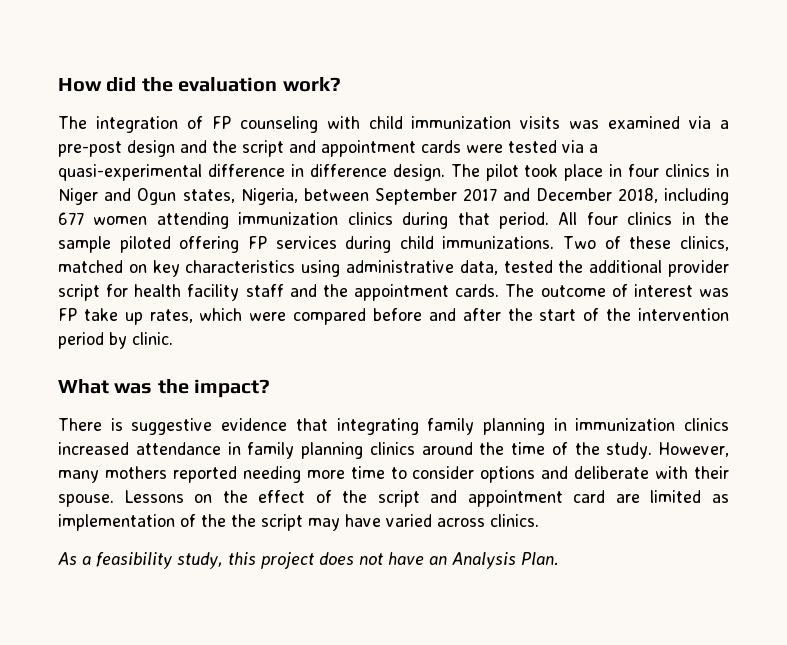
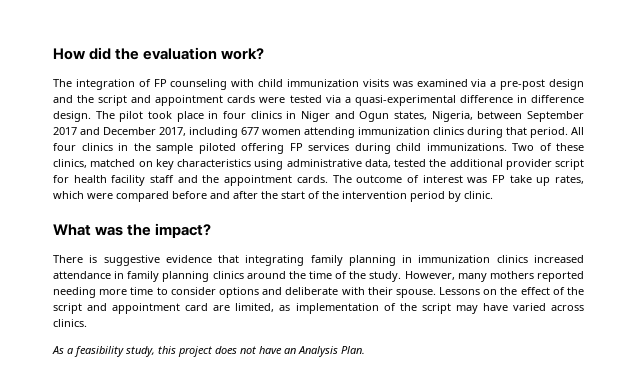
[617,188,658,203] 2018, -> [159,127,186,136] 2017,
[650,490,702,503] limited -> [235,303,275,312] limited,
[231,514,256,527] the -> (417, 307) none

